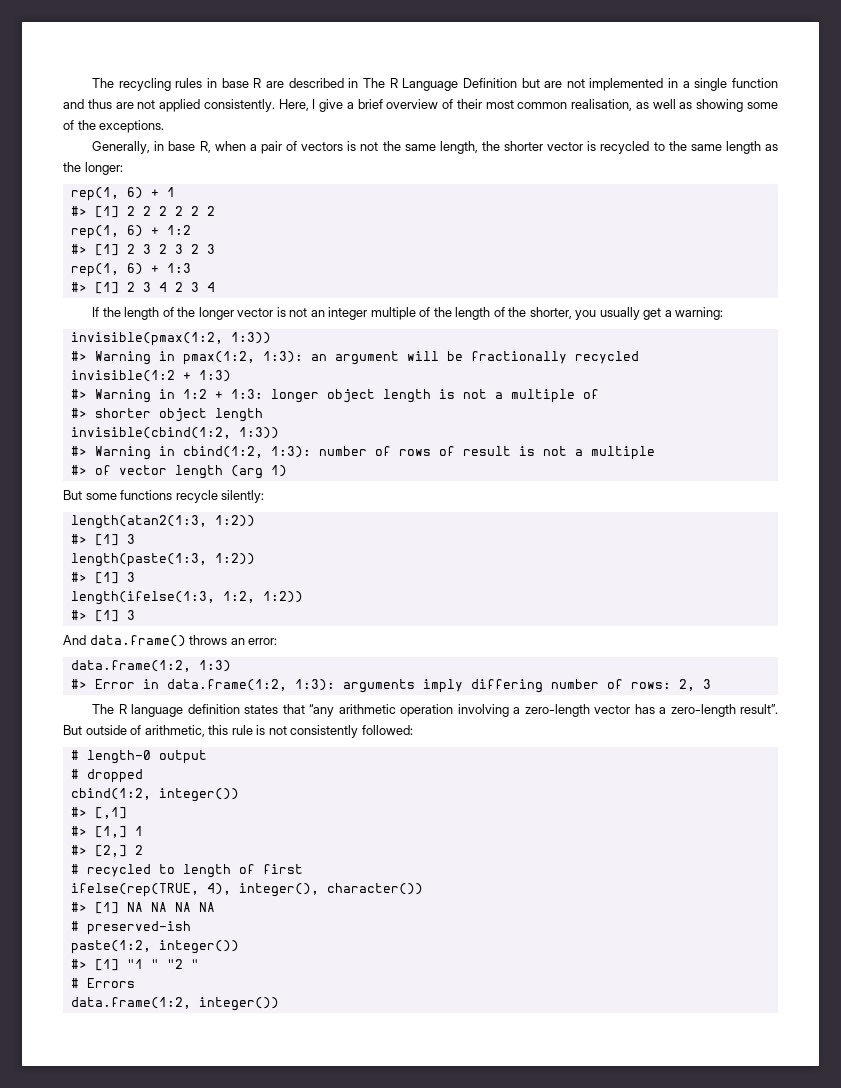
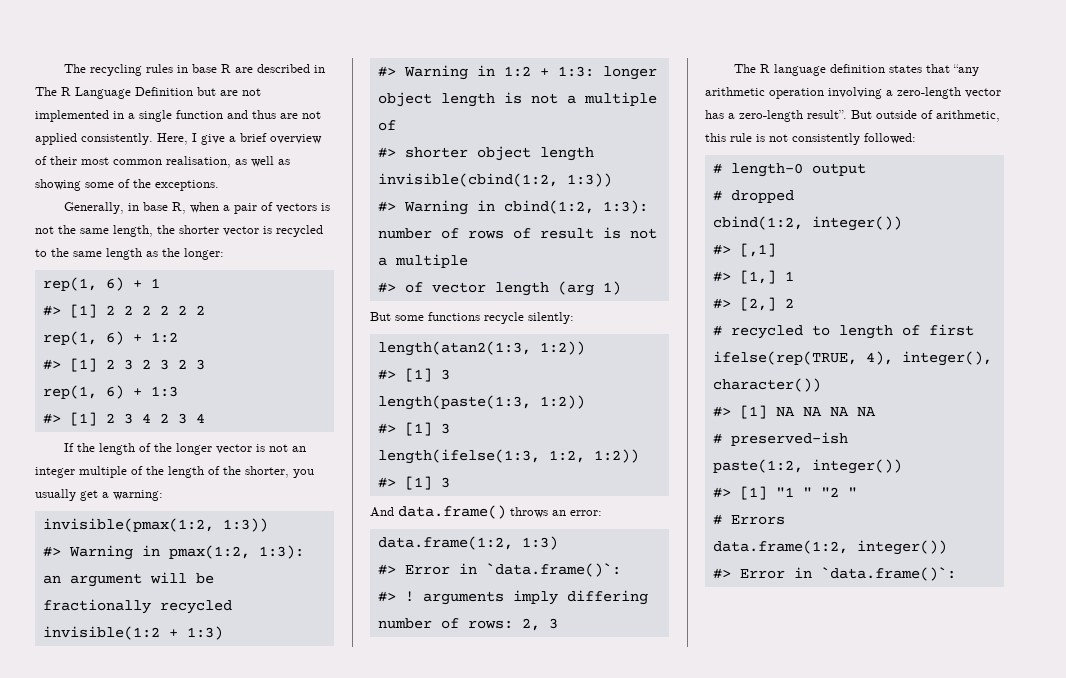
[166,679,335,691] data.frame(1:2, 1:3): -> [485,563,621,577] [377,591,414,602] `data.frame()`: // #> !
(279, 1004) none -> [712,567,956,581] // #> Error in `data.frame()`:

